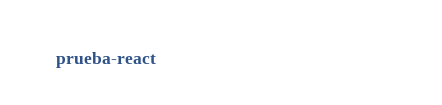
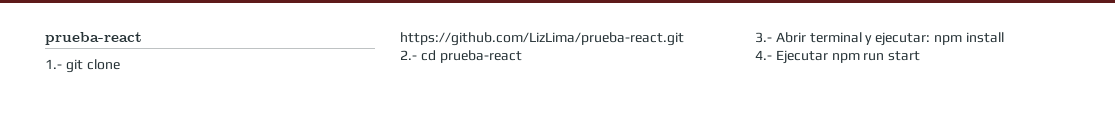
[56,52,156,68] prueba-react -> [45,32,142,45] [45,59,120,73] [400,32,684,46] [400,50,522,63] [755,32,1004,46] [755,50,921,64] prueba-react // 1.- git clone https://github.com/LizLima/prueba-react.git // 2.- cd prueba-react // 3.- Abrir terminal y ejecutar: npm install // 4.- Ejecutar npm run start

